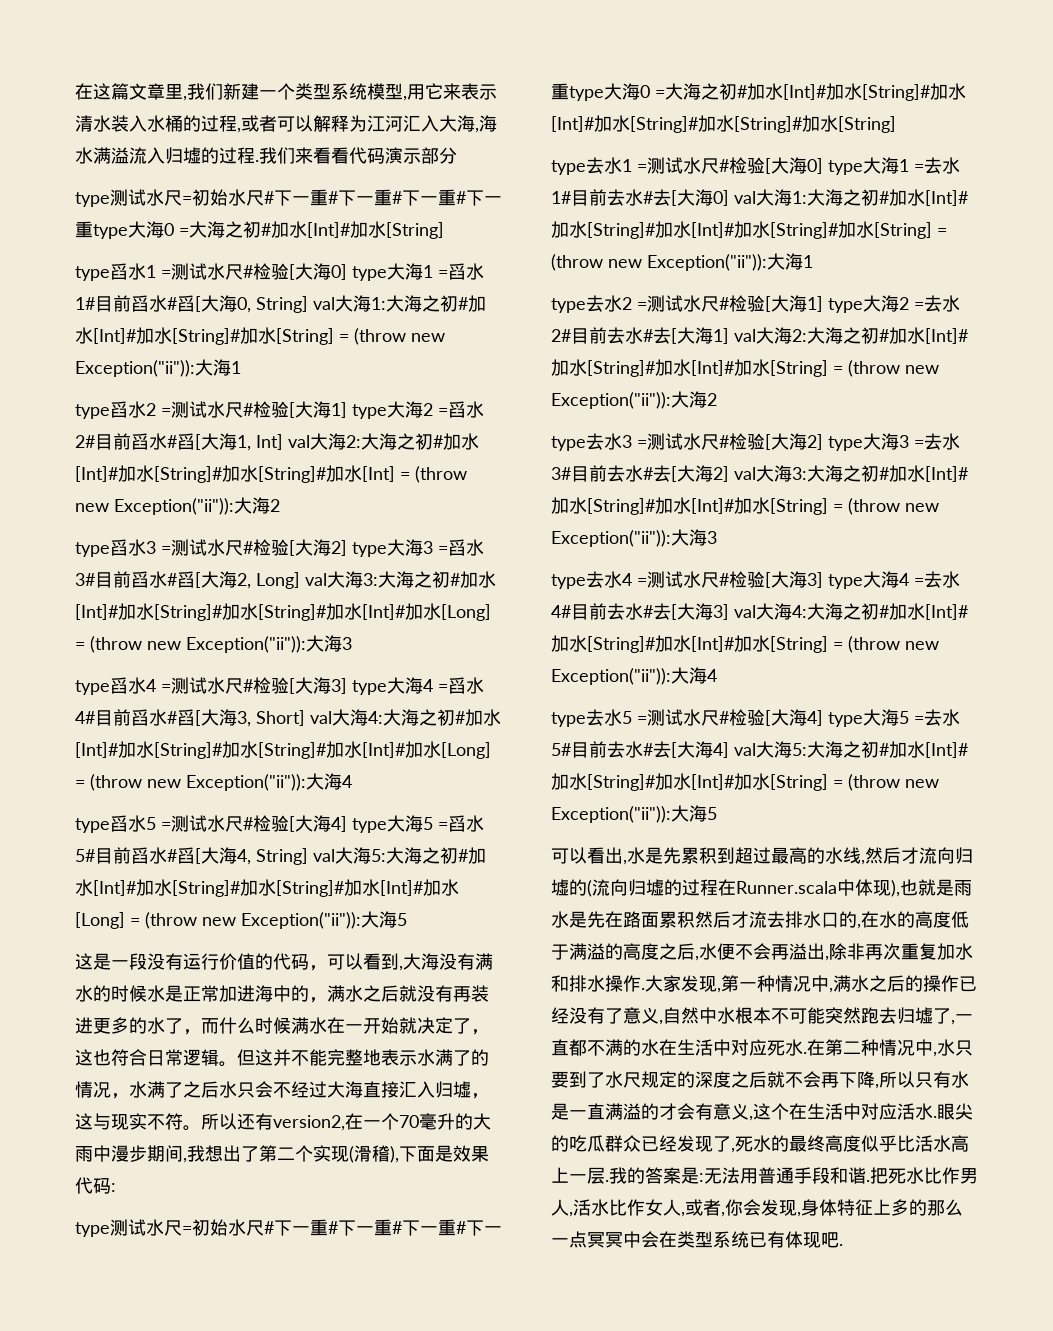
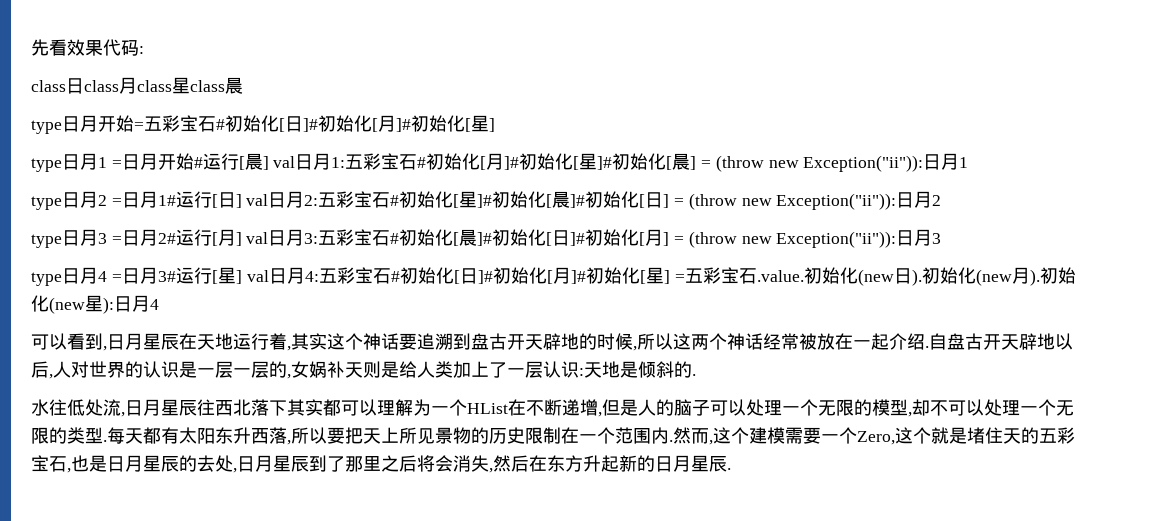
[75,83,497,101] [75,115,497,133] [75,147,457,164] [75,189,502,207] [75,221,444,239] [75,263,484,281] [75,295,486,313] [75,327,445,345] [75,359,241,377] [75,401,484,419] [75,433,479,451] [75,465,467,483] [75,497,280,515] [75,539,484,557] [75,571,496,589] [75,603,491,621] [75,635,352,653] [75,677,484,695] [75,709,501,727] [75,741,491,759] [75,773,352,791] [75,815,484,833] [75,847,486,865] [75,879,459,897] [75,911,407,929] [75,953,493,971] [75,985,489,1003] [75,1017,489,1035] [75,1049,489,1067] [75,1081,489,1099] [75,1113,491,1131] [75,1145,489,1163] [75,1177,116,1194] [75,1219,502,1237] [551,83,966,101] [551,115,896,133] [551,157,960,175] [551,189,968,206] [551,221,947,239] [551,253,813,271] [551,295,960,313] [551,327,968,344] [551,359,939,377] [551,391,717,409] [551,433,960,451] [551,465,968,482] [551,497,939,515] [551,529,717,547] [551,571,960,589] [551,603,968,620] [551,635,939,653] [551,667,717,685] [551,709,960,727] [551,741,968,758] [551,773,939,791] [551,805,717,823] [551,847,973,865] [551,879,972,897] [551,911,969,929] [551,943,973,961] [551,975,977,993] [551,1007,973,1025] [551,1039,973,1057] [551,1071,969,1089] [551,1103,973,1121] [551,1135,969,1153] [551,1167,978,1184] [551,1199,963,1217] [551,1231,839,1248] 在这篇文章里,我们新建一个类型系统模型,用它来表示清水装入水桶的过程,或者可以解释为江河汇入大海,海水满溢流入归墟的过程.我们来看看代码演示部分 // type测试水尺=初始水尺#下一重#下一重#下一重#下一重type大海0 =大海之初#加水[Int]#加水[String] // type舀水1 =测试水尺#检验[大海0] type大海1 =舀水1#目前舀水#舀[大海0, String] val大海1:大海之初#加水[Int]#加水[String]#加水[String] = (throw new Exception("ii")):大海1 // type舀水2 =测试水尺#检验[大海1] type大海2 =舀水2#目前舀水#舀[大海1, Int] val大海2:大海之初#加水[Int]#加水[String]#加水[String]#加水[Int] = (throw new Exception("ii")):大海2 // type舀水3 =测试水尺#检验[大海2] type大海3 =舀水3#目前舀水#舀[大海2, Long] val大海3:大海之初#加水[Int]#加水[String]#加水[String]#加水[Int]#加水[Long] = (throw new Exception("ii")):大海3 // type舀水4 =测试水尺#检验[大海3] type大海4 =舀水4#目前舀水#舀[大海3, Short] val大海4:大海之初#加水[Int]#加水[String]#加水[String]#加水[Int]#加水[Long] = (throw new Exception("ii")):大海4 // type舀水5 =测试水尺#检验[大海4] type大海5 =舀水5#目前舀水#舀[大海4, String] val大海5:大海之初#加水[Int]#加水[String]#加水[String]#加水[Int]#加水[Long] = (throw new Exception("ii")):大海5 // 这是一段没有运行价值的代码，可以看到,大海没有满水的时候水是正常加进海中的，满水之后就没有再装进更多的水了，而什么时候满水在一开始就决定了，这也符合日常逻辑。但这并不能完整地表示水满了的情况，水满了之后水只会不经过大海直接汇入归墟，这与现实不符。所以还有version2,在一个70毫升的大雨中漫步期间,我想出了第二个实现(滑稽),下面是效果代码: // type测试水尺=初始水尺#下一重#下一重#下一重#下一重type大海0 =大海之初#加水[Int]#加水[String]#加水[Int]#加水[String]#加水[String]#加水[String] // type去水1 =测试水尺#检验[大海0] type大海1 =去水1#目前去水#去[大海0] val大海1:大海之初#加水[Int]#加水[String]#加水[Int]#加水[String]#加水[String] = (throw new Exception("ii")):大海1 // type去水2 =测试水尺#检验[大海1] type大海2 =去水2#目前去水#去[大海1] val大海2:大海之初#加水[Int]#加水[String]#加水[Int]#加水[String] = (throw new Exception("ii")):大海2 // type去水3 =测试水尺#检验[大海2] type大海3 =去水3#目前去水#去[大海2] val大海3:大海之初#加水[Int]#加水[String]#加水[Int]#加水[String] = (throw new Exception("ii")):大海3 // type去水4 =测试水尺#检验[大海3] type大海4 =去水4#目前去水#去[大海3] val大海4:大海之初#加水[Int]#加水[String]#加水[Int]#加水[String] = (throw new Exception("ii")):大海4 // type去水5 =测试水尺#检验[大海4] type大海5 =去水5#目前去水#去[大海4] val大海5:大海之初#加水[Int]#加水[String]#加水[Int]#加水[String] = (throw new Exception("ii")):大海5 // 可以看出,水是先累积到超过最高的水线,然后才流向归墟的(流向归墟的过程在Runner.scala中体现),也就是雨水是先在路面累积然后才流去排水口的,在水的高度低于满溢的高度之后,水便不会再溢出,除非再次重复加水和排水操作.大家发现,第一种情况中,满水之后的操作已经没有了意义,自然中水根本不可能突然跑去归墟了,一直都不满的水在生活中对应死水.在第二种情况中,水只要到了水尺规定的深度之后就不会再下降,所以只有水是一直满溢的才会有意义,这个在生活中对应活水.眼尖的吃瓜群众已经发现了,死水的最终高度似乎比活水高上一层.我的答案是:无法用普通手段和谐.把死水比作男人,活水比作女人,或者,你会发现,身体特征上多的那么一点冥冥中会在类型系统已有体现吧 -> [31,39,144,56] [31,77,243,94] [31,115,495,134] [31,153,969,172] [31,191,942,210] [31,229,942,248] [31,267,1076,286] [31,295,159,314] [31,333,1073,351] [31,361,696,379] [31,399,1074,417] [31,427,1075,445] [31,455,727,473] 先看效果代码: // class日class月class星class晨 // type日月开始=五彩宝石#初始化[日]#初始化[月]#初始化[星] // type日月1 =日月开始#运行[晨] val日月1:五彩宝石#初始化[月]#初始化[星]#初始化[晨] = (throw new Exception("ii")):日月1 // type日月2 =日月1#运行[日] val日月2:五彩宝石#初始化[星]#初始化[晨]#初始化[日] = (throw new Exception("ii")):日月2 // type日月3 =日月2#运行[月] val日月3:五彩宝石#初始化[晨]#初始化[日]#初始化[月] = (throw new Exception("ii")):日月3 // type日月4 =日月3#运行[星] val日月4:五彩宝石#初始化[日]#初始化[月]#初始化[星] =五彩宝石.value.初始化(new日).初始化(new月).初始化(new星):日月4 // 可以看到,日月星辰在天地运行着,其实这个神话要追溯到盘古开天辟地的时候,所以这两个神话经常被放在一起介绍.自盘古开天辟地以后,人对世界的认识是一层一层的,女娲补天则是给人类加上了一层认识:天地是倾斜的. // 水往低处流,日月星辰往西北落下其实都可以理解为一个HList在不断递增,但是人的脑子可以处理一个无限的模型,却不可以处理一个无限的类型.每天都有太阳东升西落,所以要把天上所见景物的历史限制在一个范围内.然而,这个建模需要一个Zero,这个就是堵住天的五彩宝石,也是日月星辰的去处,日月星辰到了那里之后将会消失,然后在东方升起新的日月星辰

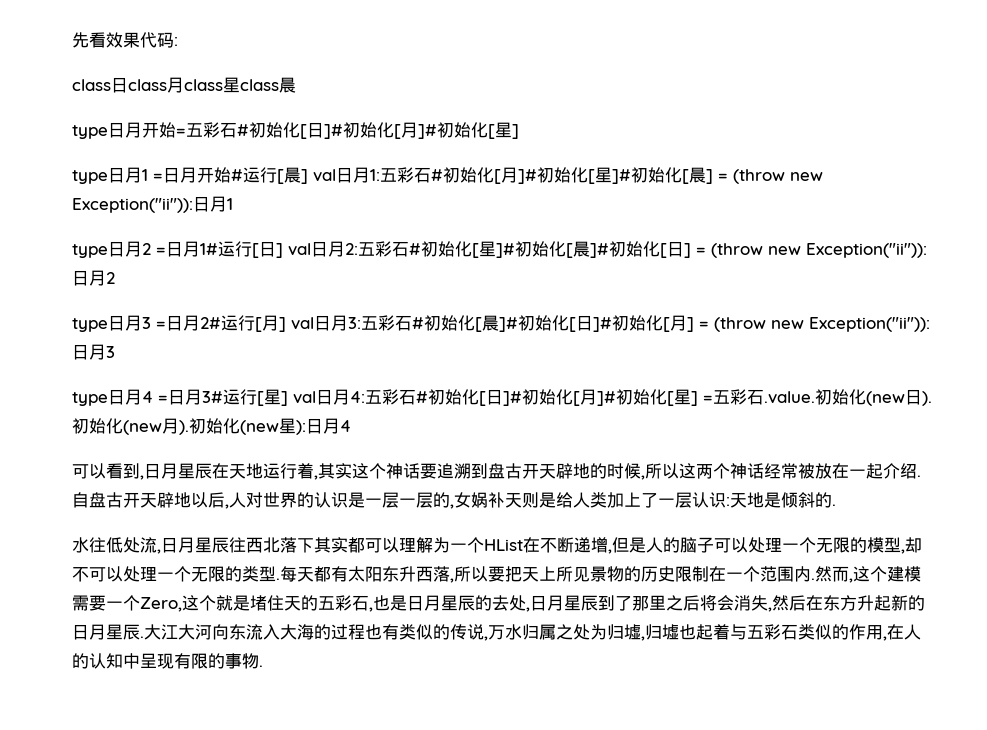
[180,115,198,132] 宝 -> (220, 130) none
[381,153,400,170] 宝 -> (414, 175) none
[354,191,373,208] 宝 -> (392, 249) none
[354,229,373,246] 宝 -> (395, 323) none
[355,267,373,284] 宝 -> (399, 397) none
[721,267,739,284] 宝 -> (747, 397) none
[31,455,49,472] 宝 -> (352, 603) none
(731, 469) none -> [144,624,921,641] [72,653,263,669] 大江大河向东流入大海的过程也有类似的传说,万水归属之处为归墟,归墟也起着与五彩石类似的作用,在人的认知中呈现有限的事物.

